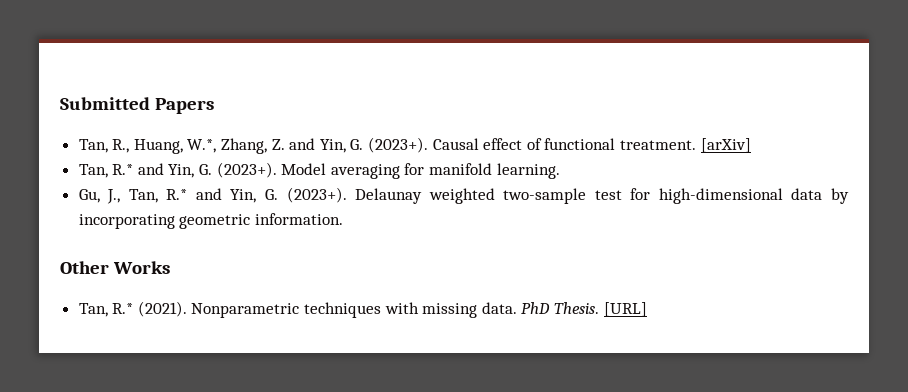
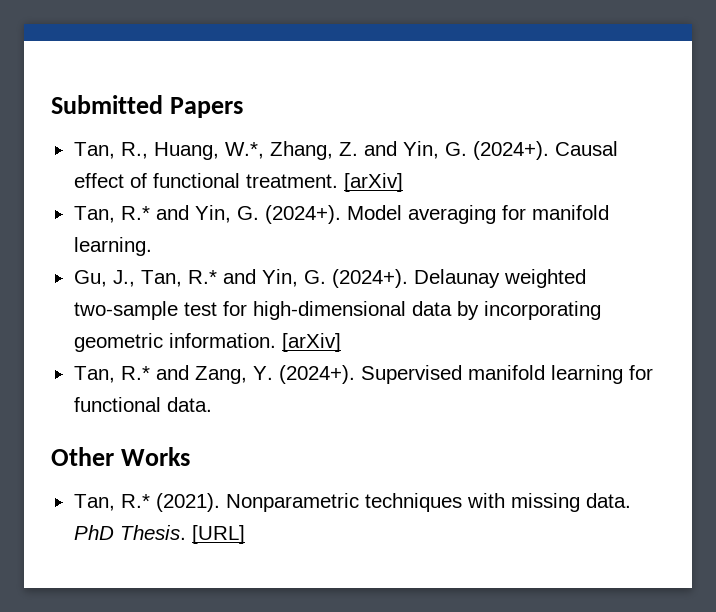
[368,137,429,153] (2023+). -> [472,141,549,160] (2024+).
[216,162,277,178] (2023+). -> [264,205,341,224] (2024+).
[286,187,347,203] (2023+). -> [331,269,408,288] (2024+).
(343, 219) none -> [281,333,341,352] [73,365,653,384] [73,397,212,412] [arXiv] // Tan, R.* and Zang, Y. (2024+). Supervised manifold learning for functional data.

